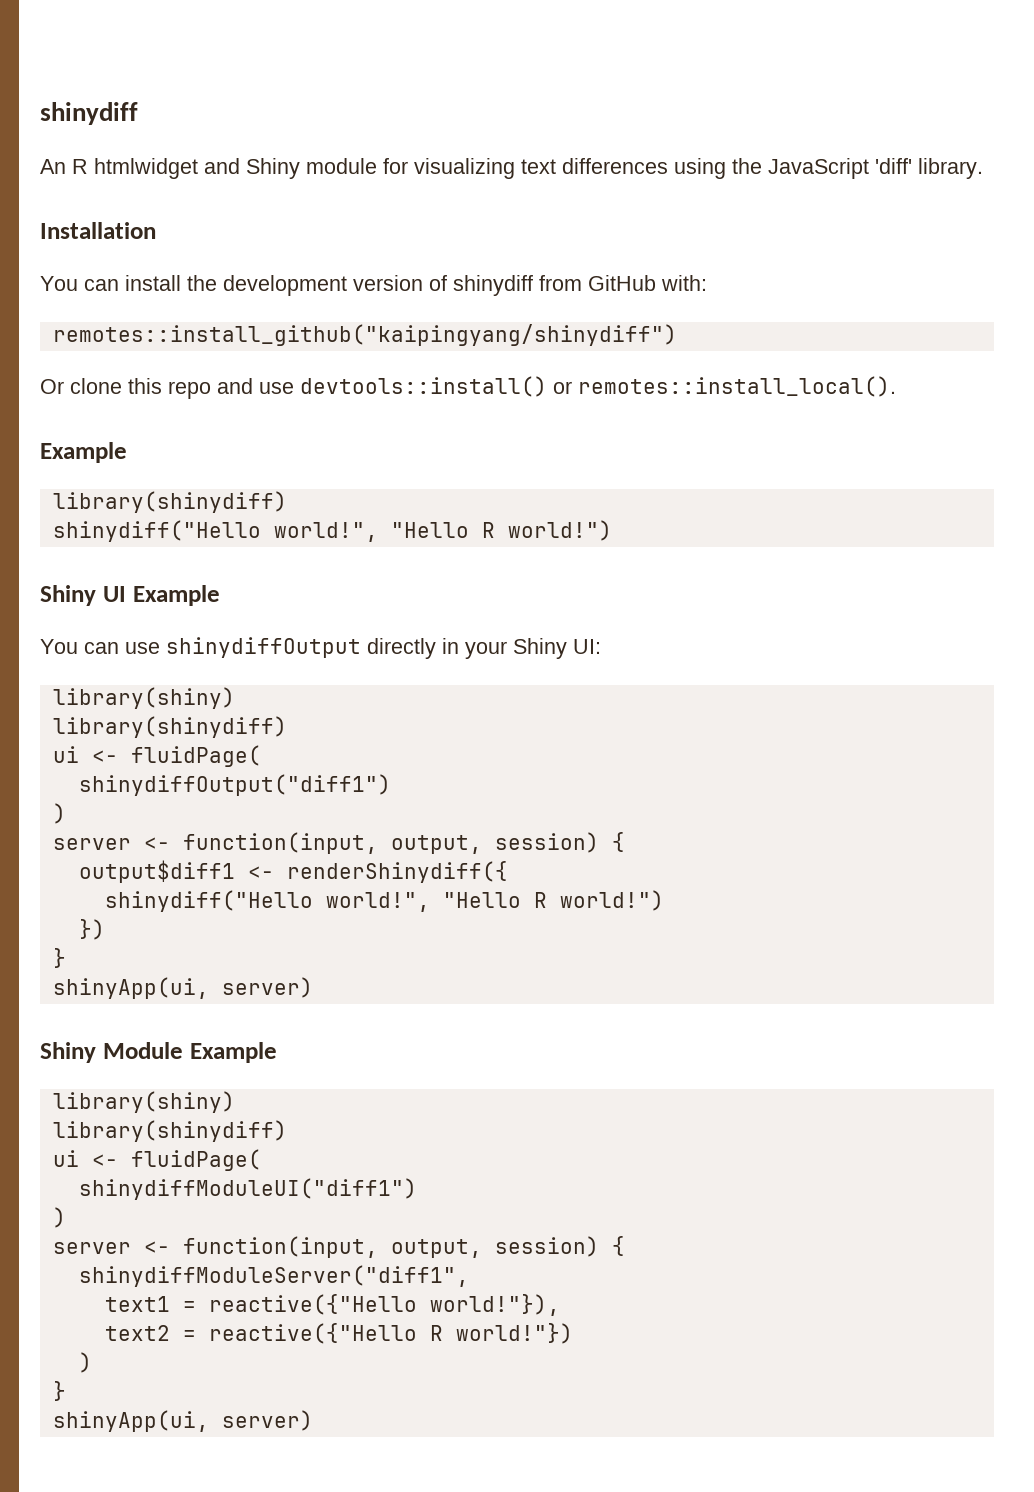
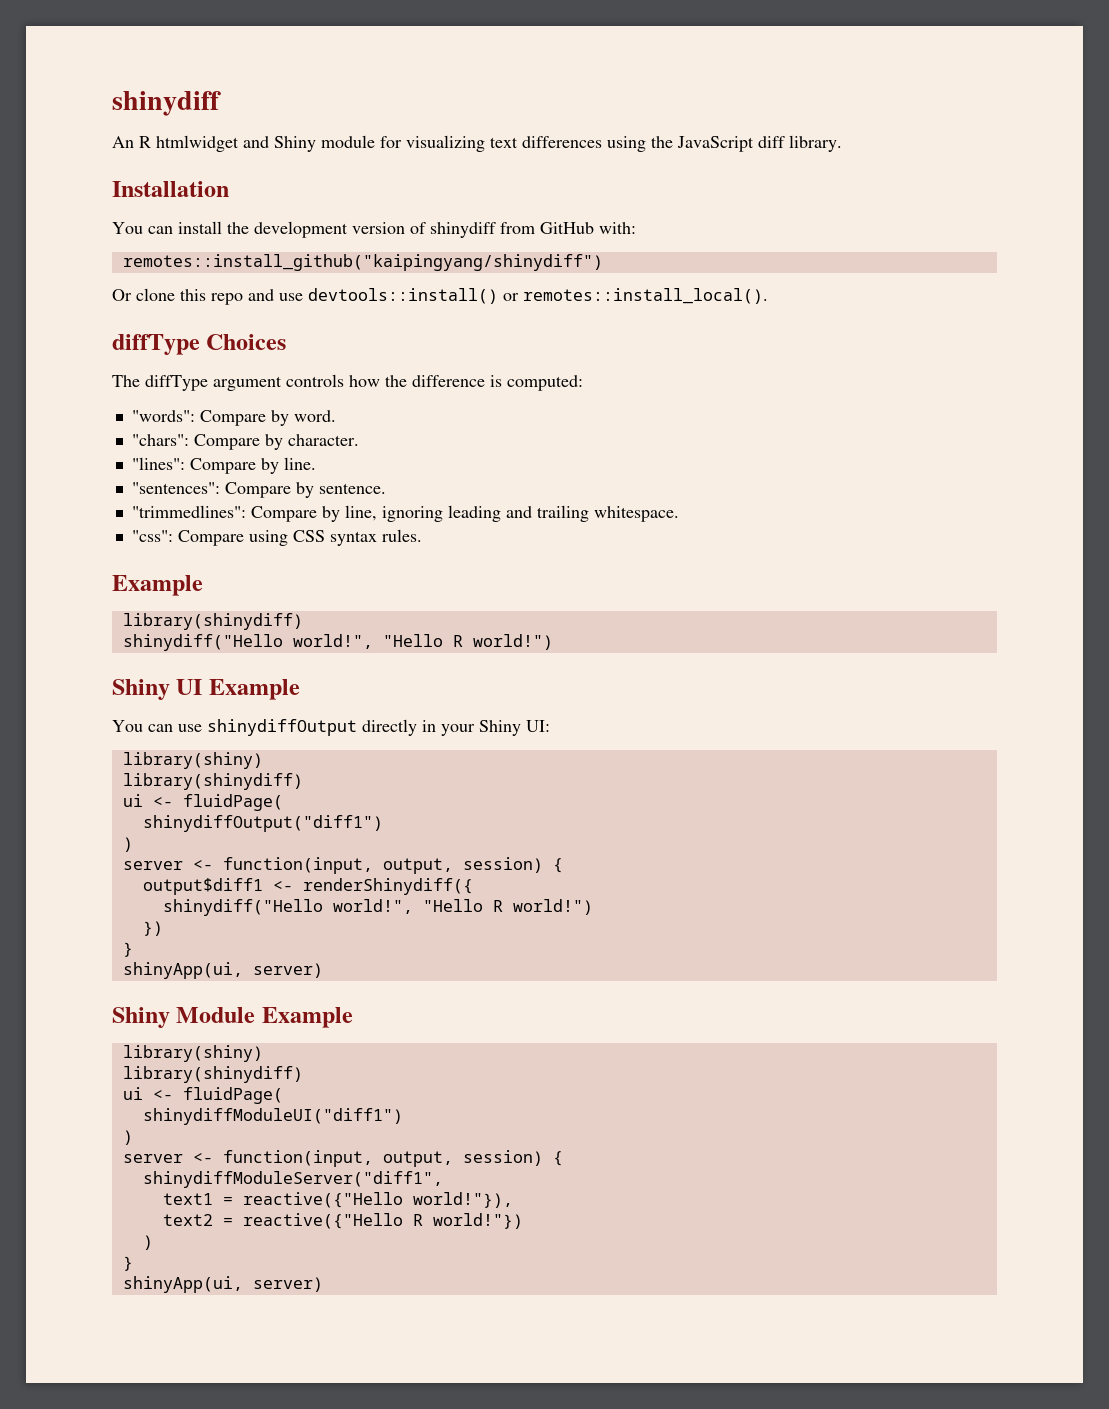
[875,158,912,174] 'diff' -> [758,136,785,148] diff
(896, 386) none -> [112,334,287,355] [112,374,583,391] [131,410,336,426] [131,434,359,450] [131,457,316,474] [131,482,386,498] [131,505,679,522] [131,529,422,546] // diffType Choices // The diffType argument controls how the difference is computed: // "words": Compare by word. // "chars": Compare by character. // "lines": Compare by line. // "sentences": Compare by sentence. // "trimmedlines": Compare by line, ignoring leading and trailing whitespace. // "css": Compare using CSS syntax rules.

